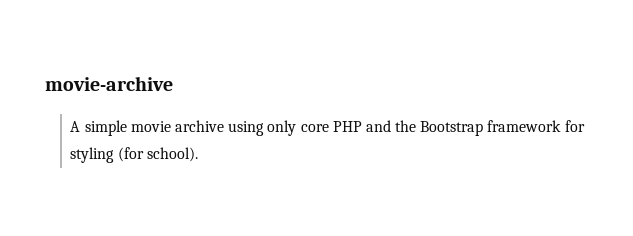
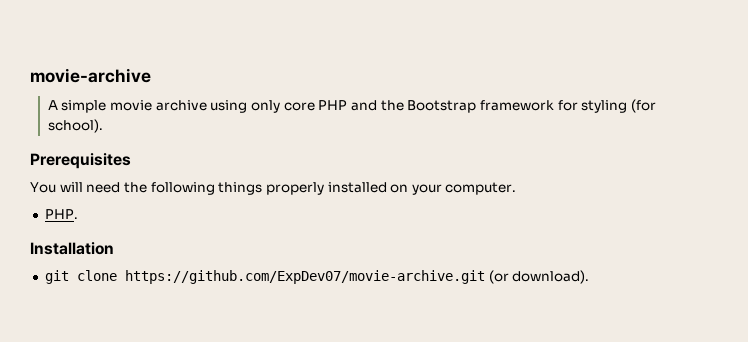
(198, 154) none -> [30,153,131,169] [30,182,517,195] [44,209,78,219] [30,242,114,255] [44,270,590,284] // Prerequisites // You will need the following things properly installed on your computer. // PHP. // Installation // git clone https://github.com/ExpDev07/movie-archive.git (or download).

